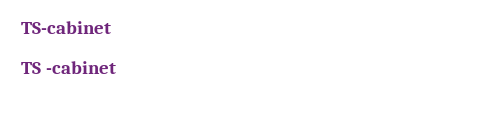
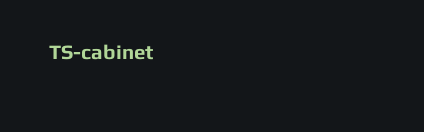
[21,61,116,74] // TS -cabinet -> (153, 52) none

